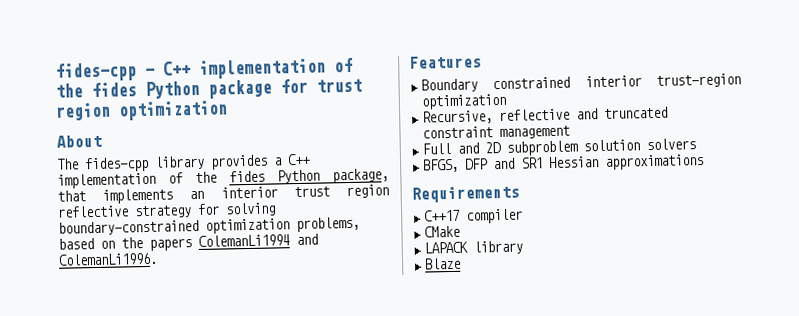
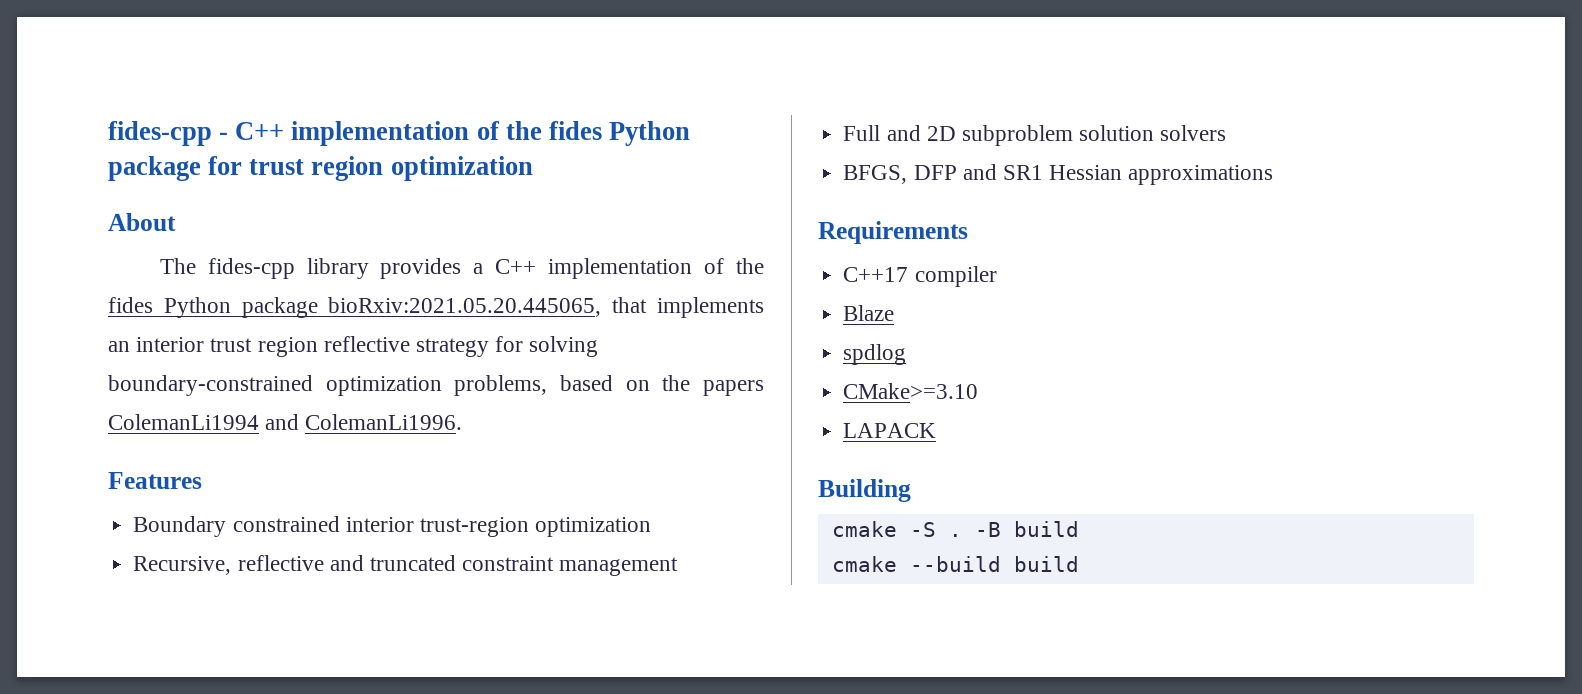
[332,168,389,184] package, -> [241,297,602,318] package bioRxiv:2021.05.20.445065,
[424,225,461,238] [424,240,524,255] [424,257,462,270] CMake // LAPACK library // Blaze -> [843,305,895,321] [843,344,907,365] [843,383,979,399] [843,423,937,438] [818,479,911,502] [831,521,1079,537] [831,556,1079,572] Blaze // spdlog // CMake>=3.10 // LAPACK // Building // cmake -S . -B build // cmake --build build

